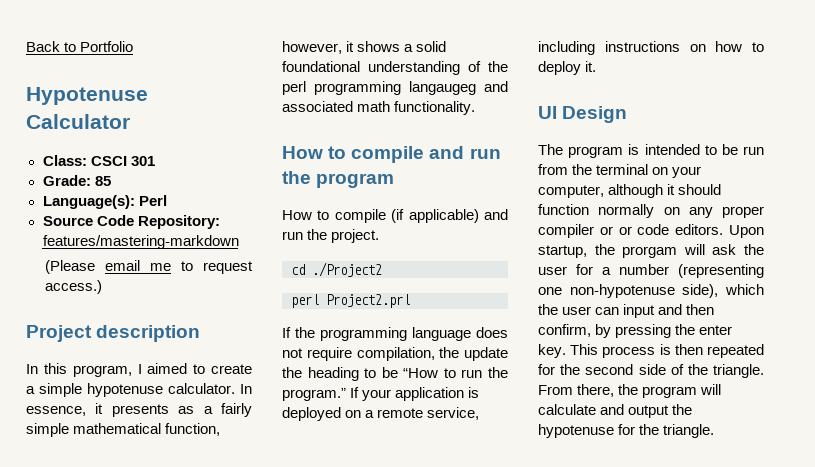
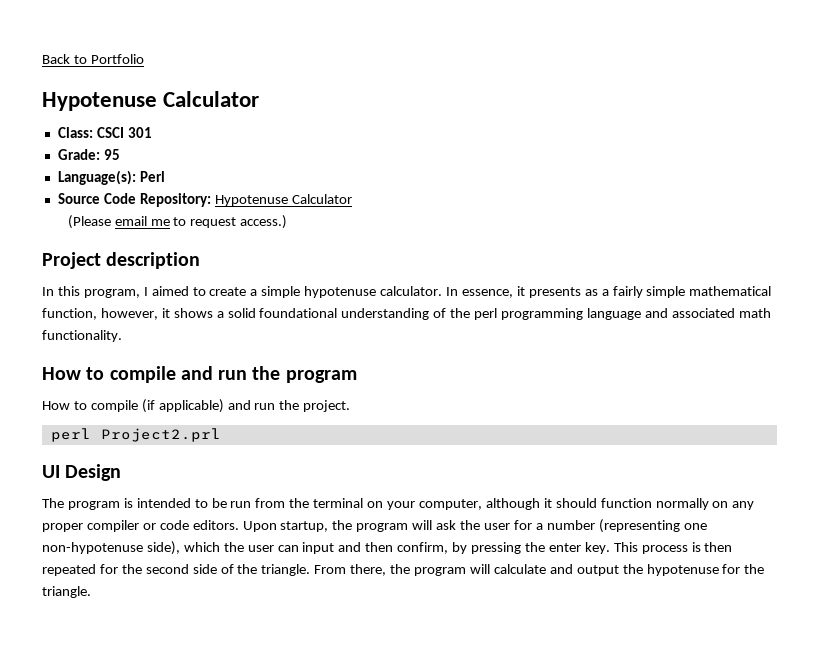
[94,176,111,186] 85 -> [103,149,120,160] 95
[42,235,239,249] features/mastering-markdown -> [214,194,352,206] Hypotenuse Calculator
[409,81,476,95] langaugeg -> [586,308,641,320] language
[291,262,382,277] // cd ./Project2 -> (351, 406) none
[282,327,508,341] [282,347,508,361] [282,367,508,381] [282,387,480,401] [282,407,480,421] [538,41,764,55] [538,61,597,75] // If the programming language does not require compilation, the update the heading to be “How to run the program.” If your application is deployed on a remote service, including instructions on how to deploy it. -> (221, 435) none
[618,226,632,235] or -> (156, 526) none
[622,246,678,258] prorgam -> [356,523,409,532] program

